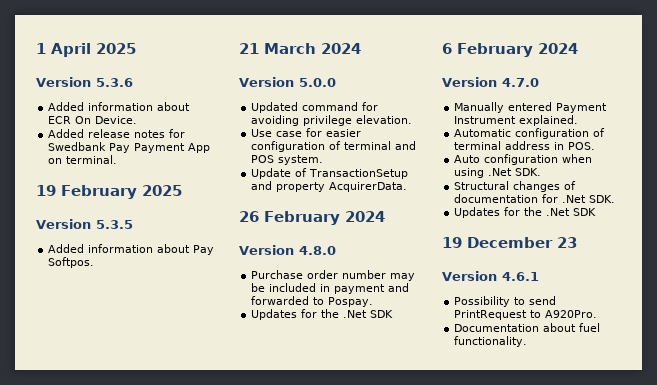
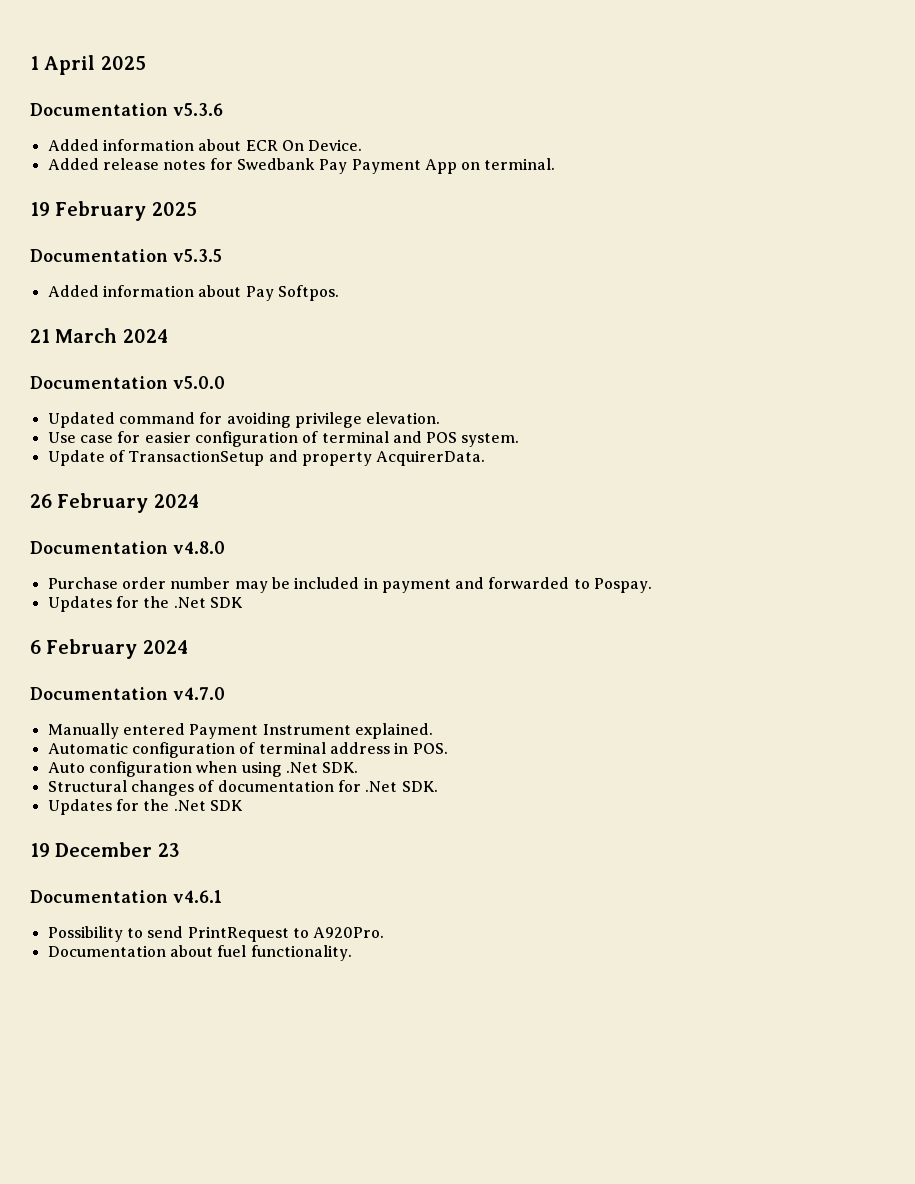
[36,77,133,87] Version 5.3.6 -> [30,103,223,116] Documentation v5.3.6
[36,219,133,229] Version 5.3.5 -> [30,249,222,262] Documentation v5.3.5
[239,77,336,87] Version 5.0.0 -> [30,376,225,389] Documentation v5.0.0
[239,245,336,255] Version 4.8.0 -> [30,541,225,554] Documentation v4.8.0
[442,77,539,87] Version 4.7.0 -> [30,687,225,700] Documentation v4.7.0
[442,271,539,281] Version 4.6.1 -> [30,890,222,903] Documentation v4.6.1

